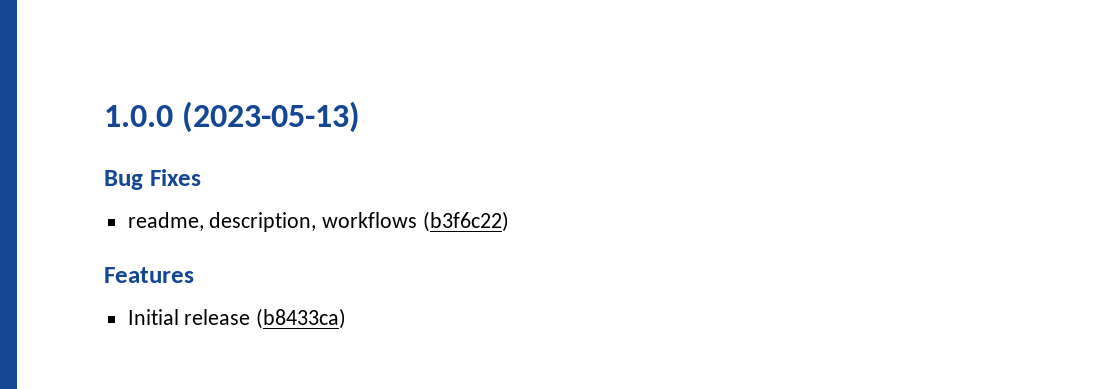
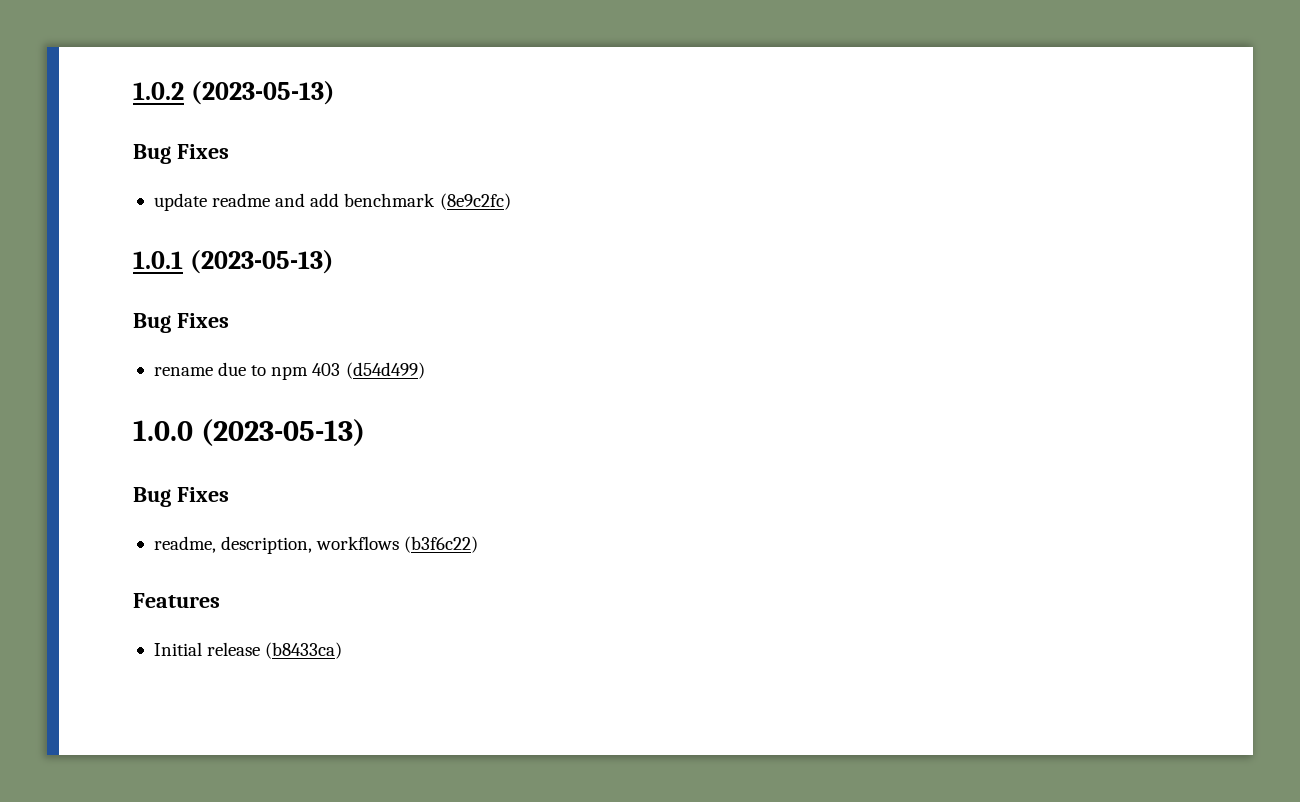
(104, 116) none -> [133,81,335,105] [133,144,229,164] [153,193,511,211] [133,250,334,274] [133,313,229,333] [153,362,425,380] 1.0.2 (2023-05-13) // Bug Fixes // update readme and add benchmark (8e9c2fc) // 1.0.1 (2023-05-13) // Bug Fixes // rename due to npm 403 (d54d499) //

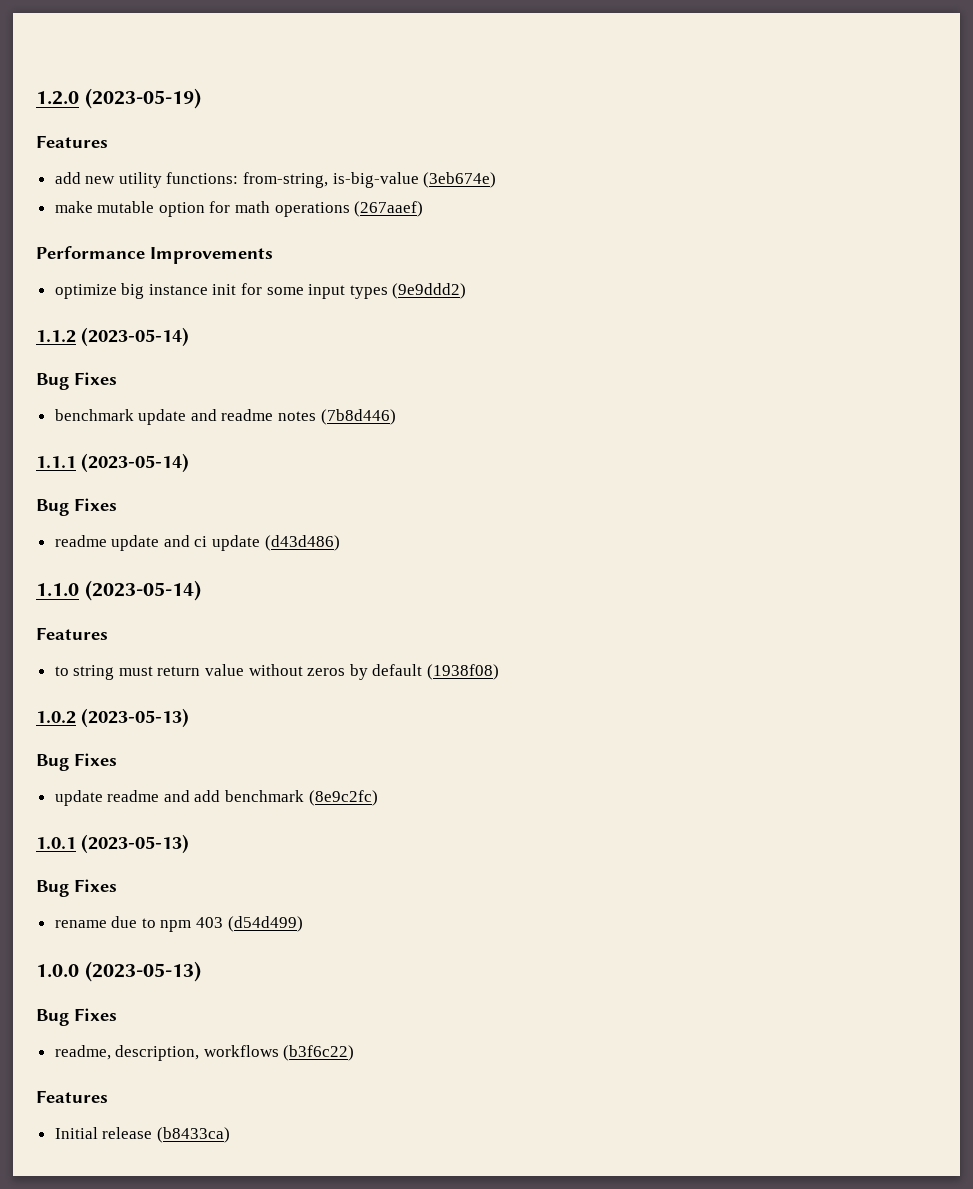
(133, 91) none -> [36,88,201,109] [36,135,108,148] [54,172,497,188] [54,201,424,217] [36,246,273,264] [54,283,467,299] [36,327,190,347] [36,372,117,390] [54,409,396,425] [36,453,190,473] [36,498,117,516] [54,535,340,551] [36,580,201,601] [36,627,108,640] [54,664,500,680] 1.2.0 (2023-05-19) // Features // add new utility functions: from-string, is-big-value (3eb674e) // make mutable option for math operations (267aaef) // Performance Improvements // optimize big instance init for some input types (9e9ddd2) // 1.1.2 (2023-05-14) // Bug Fixes // benchmark update and readme notes (7b8d446) // 1.1.1 (2023-05-14) // Bug Fixes // readme update and ci update (d43d486) // 1.1.0 (2023-05-14) // Features // to string must return value without zeros by default (1938f08) //

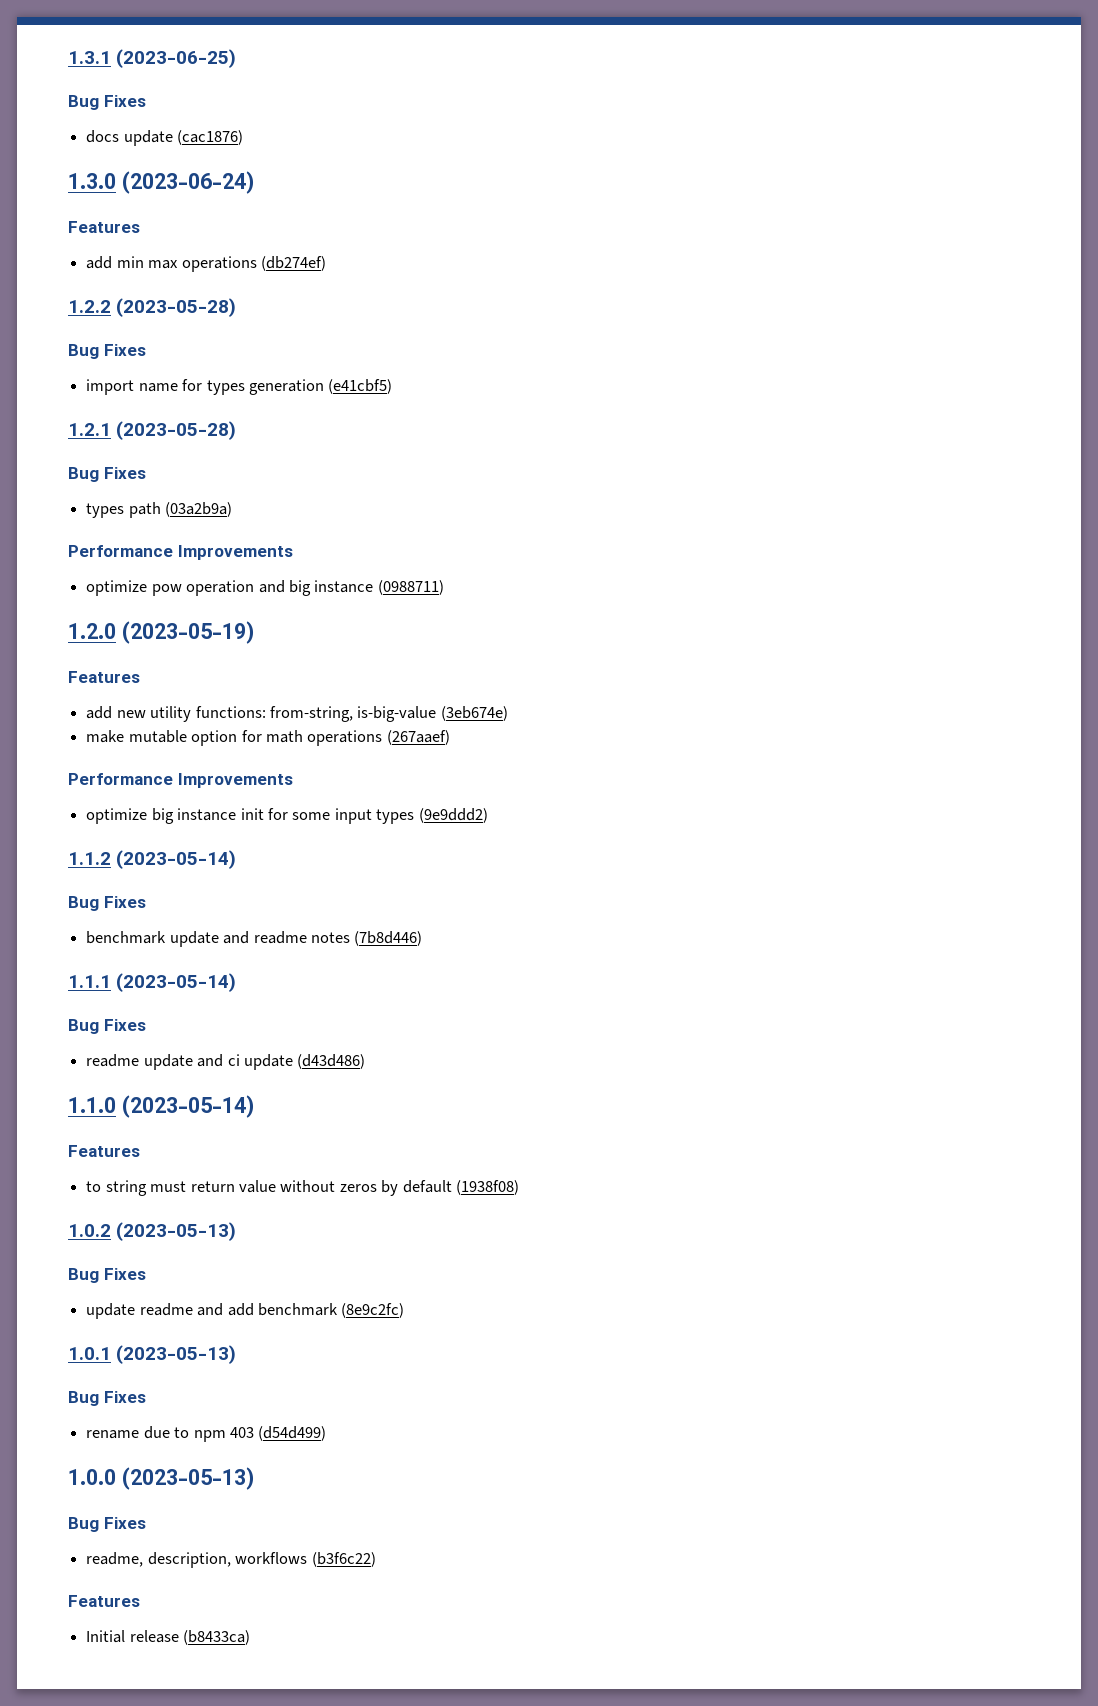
(36, 98) none -> [68,49,237,68] [68,95,146,110] [86,130,244,146] [68,171,254,194] [68,221,140,233] [86,256,326,272] [68,298,237,317] [68,344,146,359] [86,379,393,395] [68,421,237,440] [68,467,146,482] [86,502,233,518] [68,545,293,560] [86,580,444,596] 1.3.1 (2023-06-25) // Bug Fixes // docs update (cac1876) // 1.3.0 (2023-06-24) // Features // add min max operations (db274ef) // 1.2.2 (2023-05-28) // Bug Fixes // import name for types generation (e41cbf5) // 1.2.1 (2023-05-28) // Bug Fixes // types path (03a2b9a) // Performance Improvements // optimize pow operation and big instance (0988711) //

